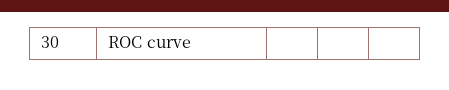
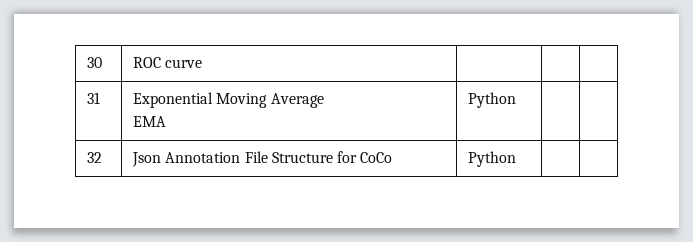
(191, 43) none -> [87,92,101,104] [133,92,324,108] [133,116,167,127] [468,92,517,108] [87,152,103,163] [132,151,393,167] [468,151,517,167] // 31 | Exponential Moving Average // EMA | Python | | // 32 | Json Annotation File Structure for CoCo | Python | |

